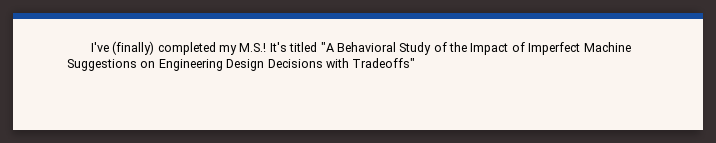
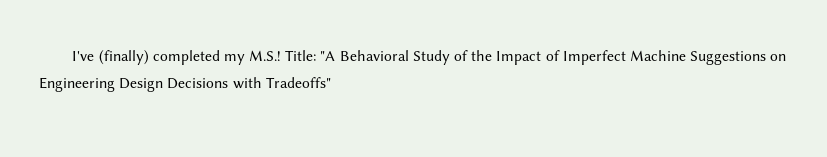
[269,42,318,52] It's titled -> [285,50,317,61] Title:

